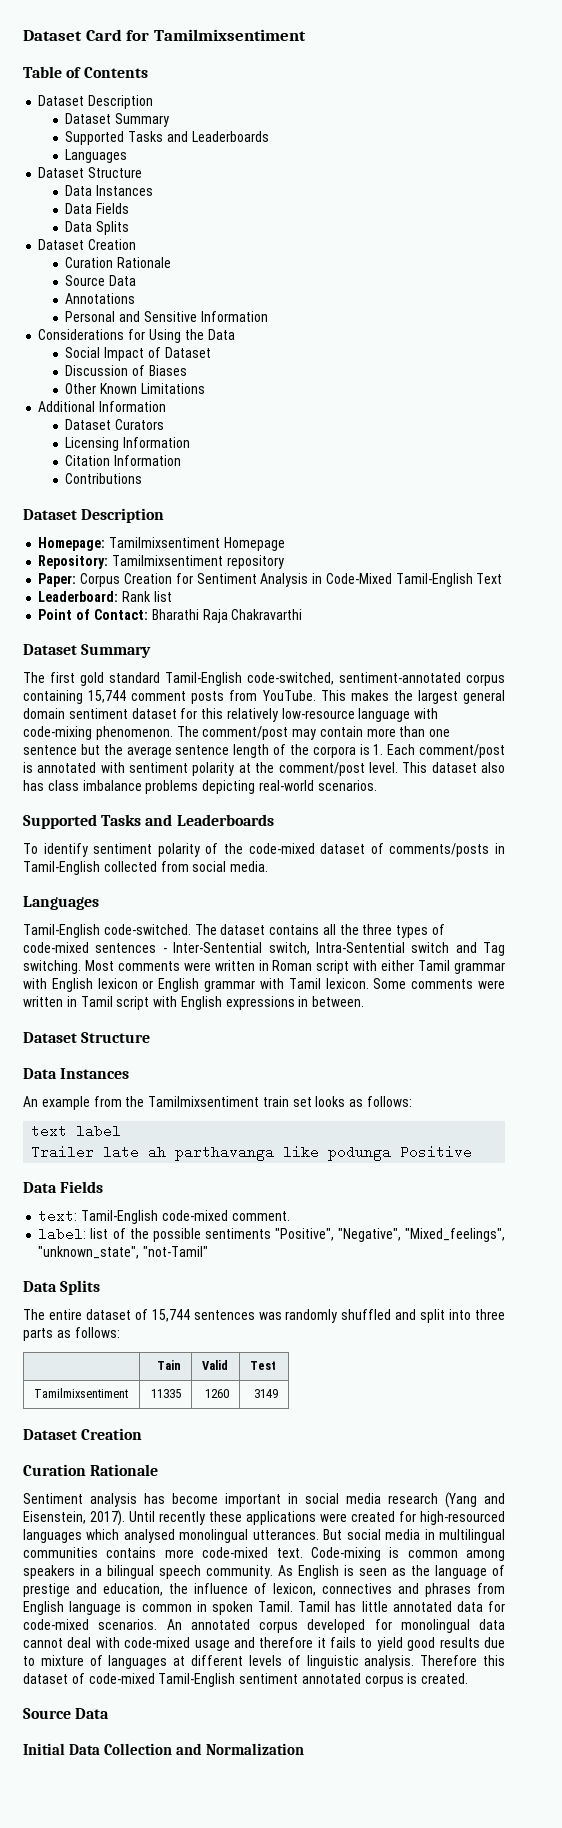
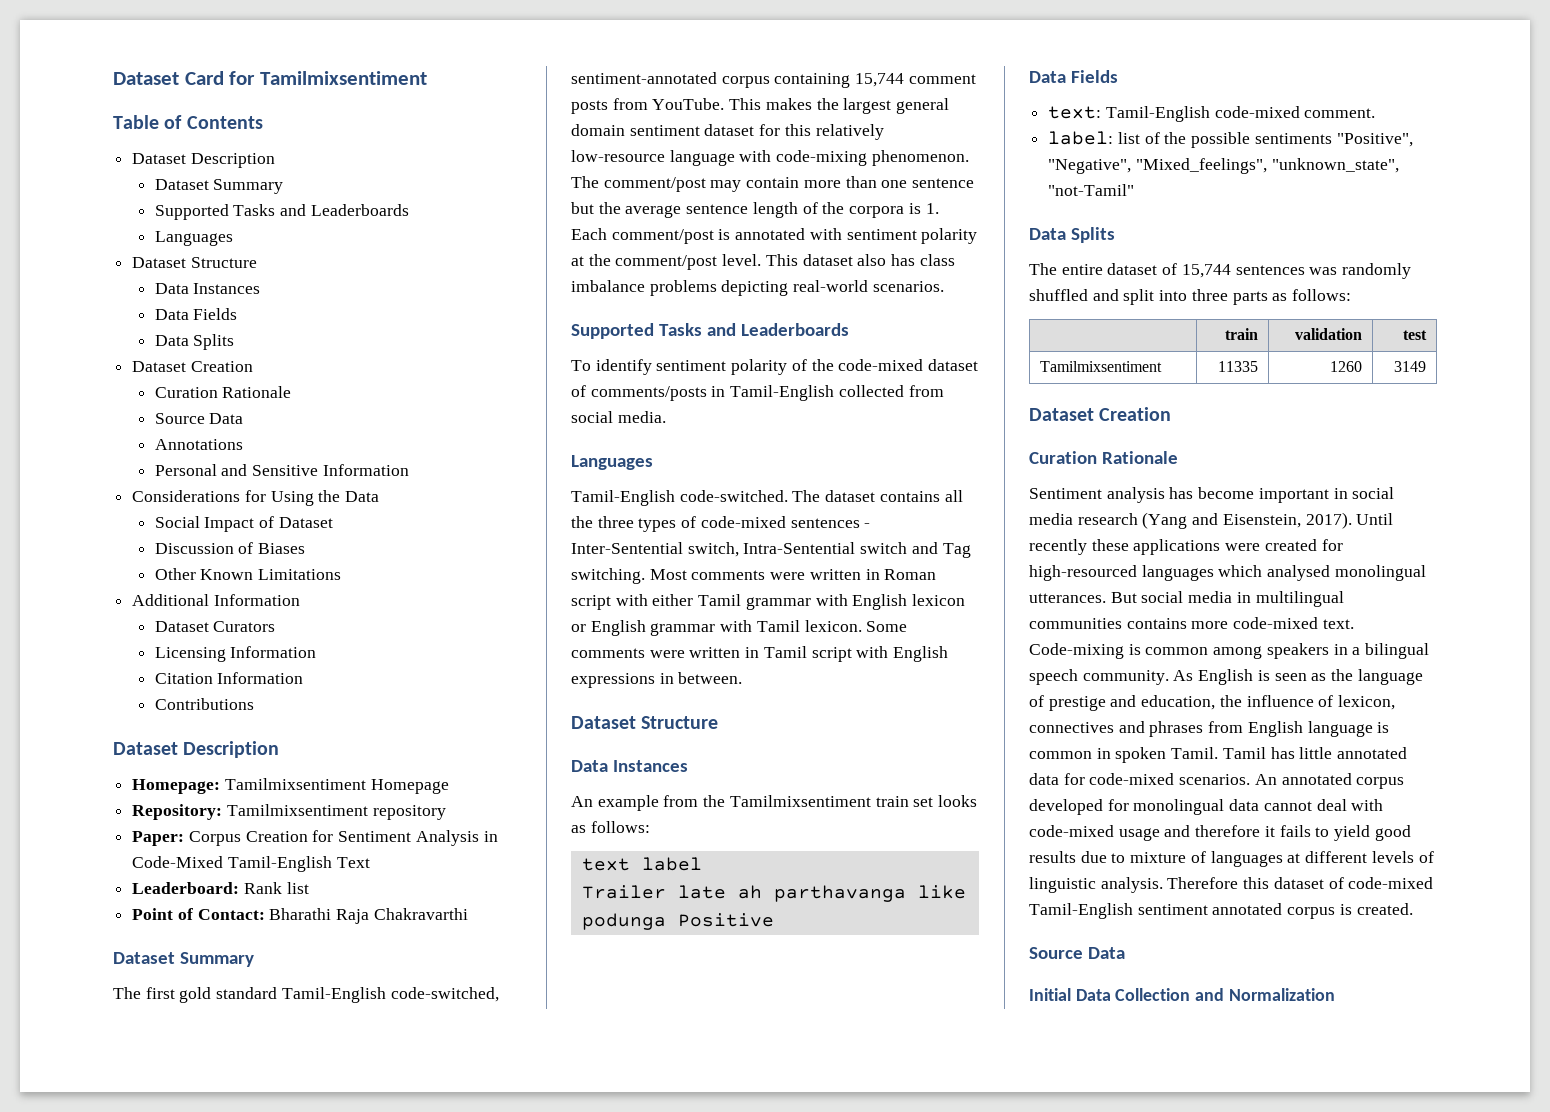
[157,1360,182,1370] [201,1360,228,1370] [249,1361,276,1370] Tain | Valid | Test -> [1225,328,1259,340] [1295,328,1363,340] [1403,330,1428,340] train | validation | test

